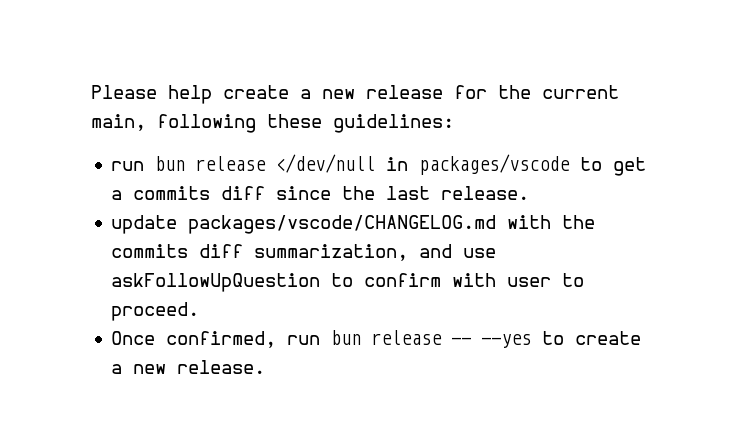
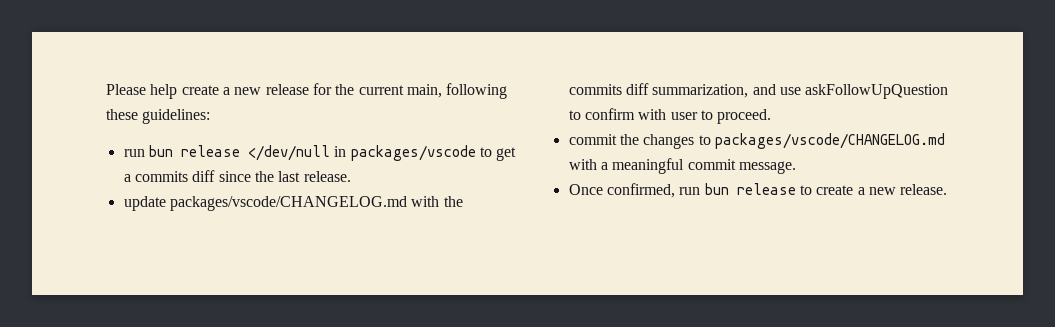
(200, 311) none -> [568,133,945,149] [568,158,796,174] // commit the changes to packages/vscode/CHANGELOG.md with a meaningful commit message.
[451,334,532,348] -- --yes -> (796, 189) none

